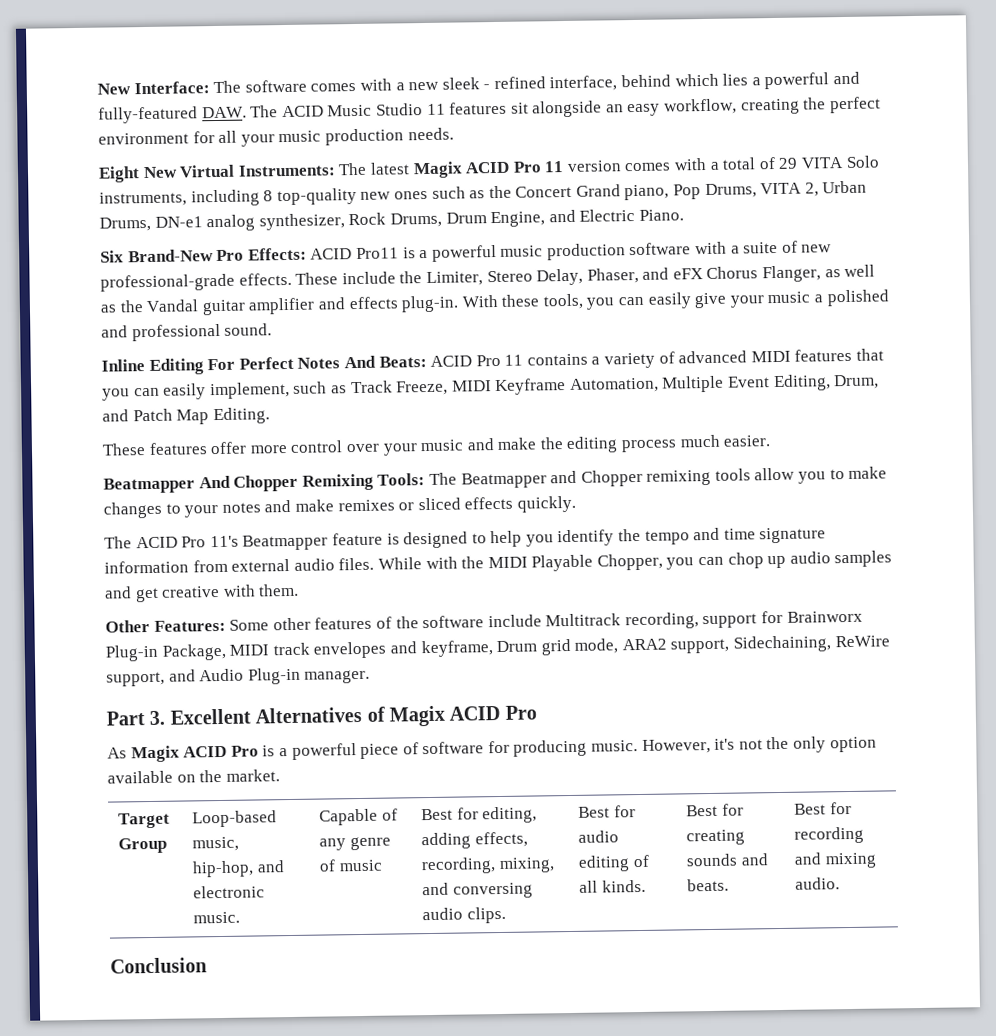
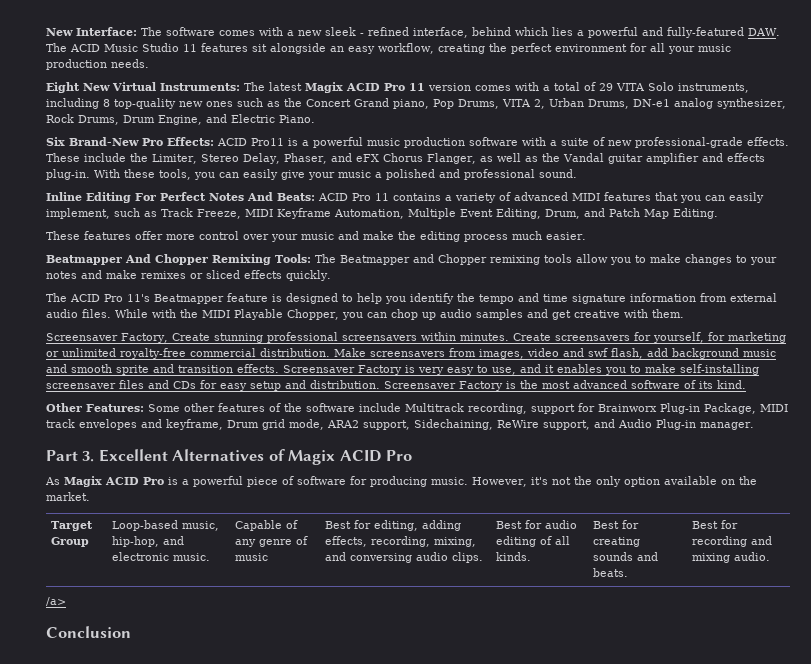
(300, 590) none -> [46,332,786,343] [46,348,776,359] [46,364,759,375] [46,380,746,391] // Screensaver Factory, Create stunning professional screensavers within minutes. Create screensavers for yourself, for marketing or unlimited royalty-free commercial distribution. Make screensavers from images, video and swf flash, add background music and smooth sprite and transition effects. Screensaver Factory is very easy to use, and it enables you to make self-installing screensaver files and CDs for easy setup and distribution. Screensaver Factory is the most advanced software of its kind.
(841, 883) none -> [46,597,66,606] // /a>

